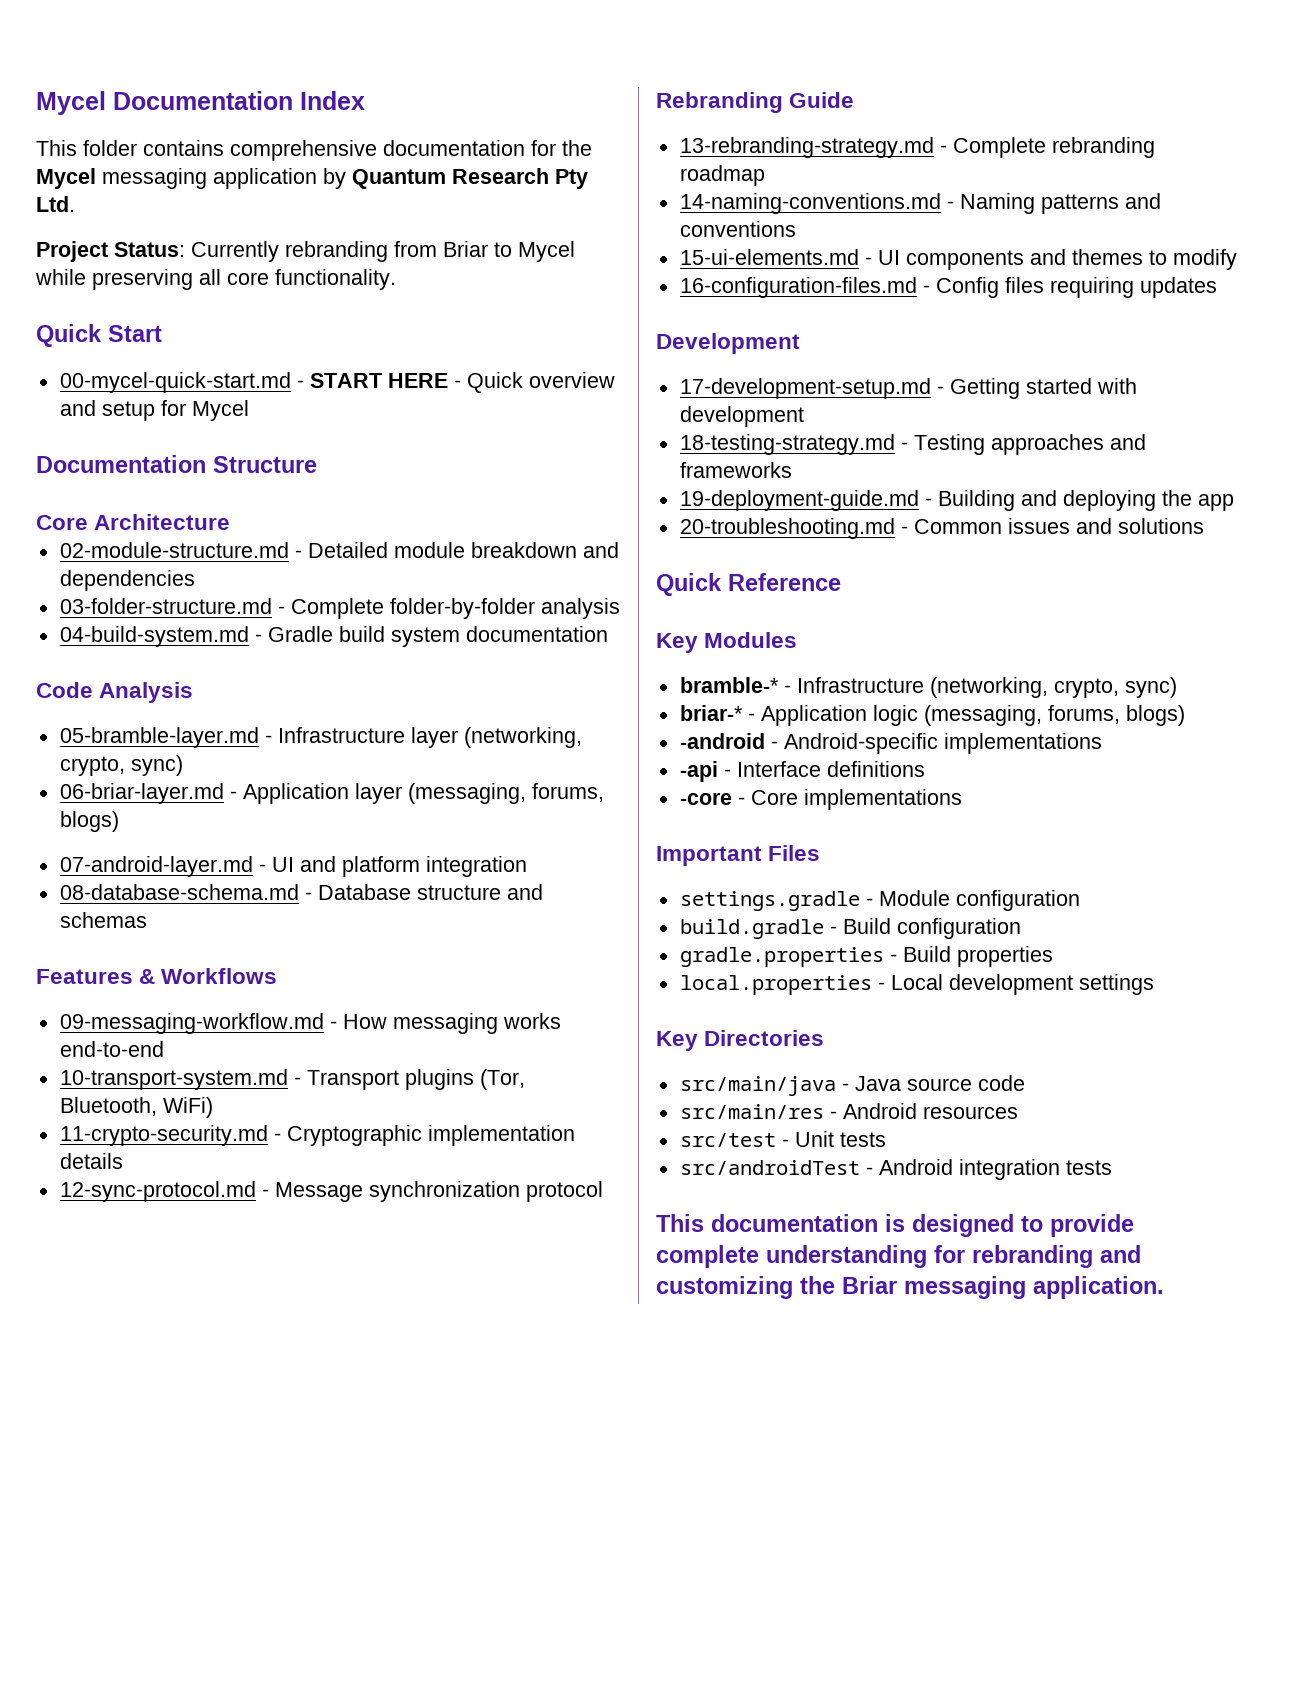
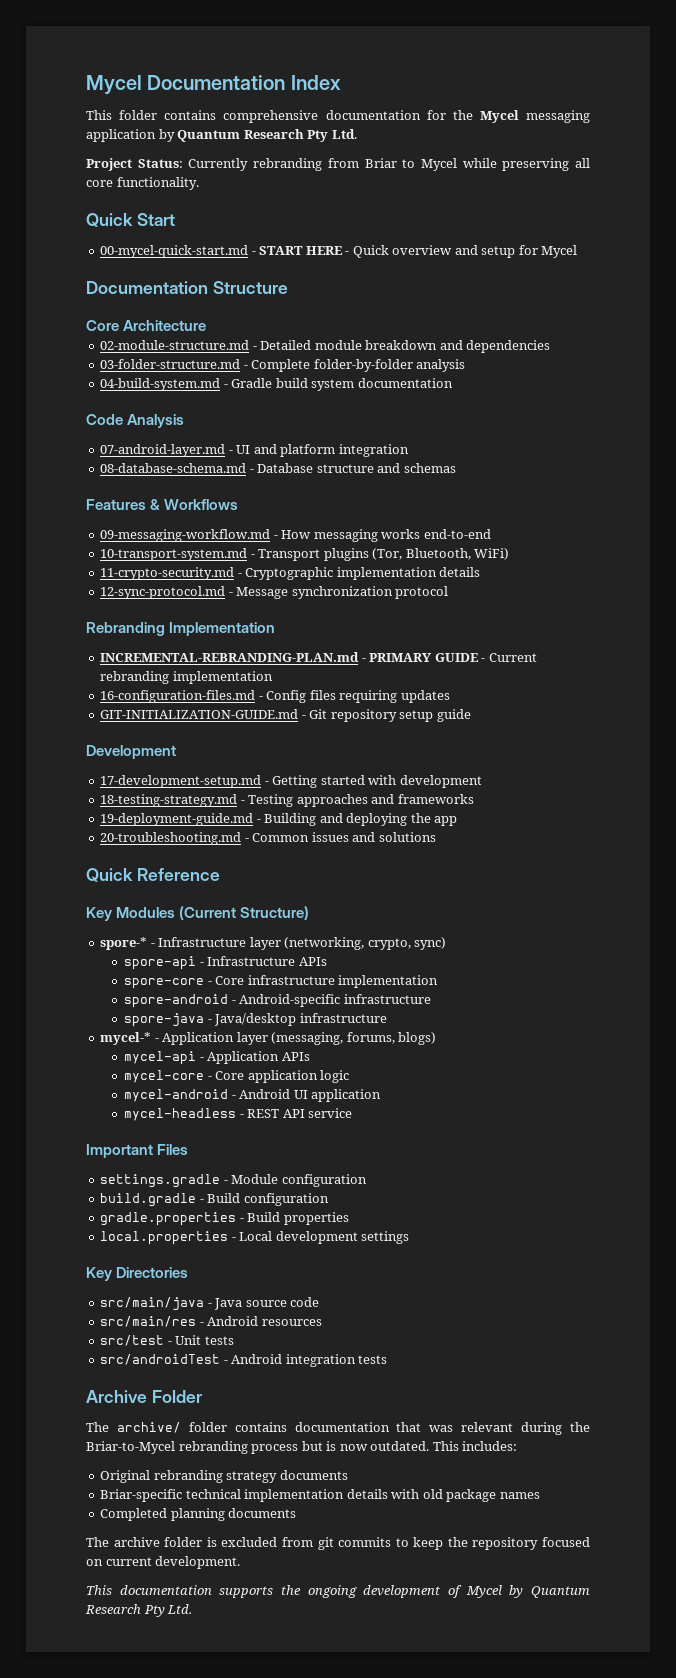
[59,727,582,748] [59,755,183,776] [59,783,604,804] [59,811,119,832] // 05-bramble-layer.md - Infrastructure layer (networking, crypto, sync) // 06-briar-layer.md - Application layer (messaging, forums, blogs) -> (185, 421) none
[789,92,855,108] [679,137,1155,158] [679,165,765,186] [679,193,1161,214] [679,221,796,237] [679,249,1237,270] Guide // 13-rebranding-strategy.md - Complete rebranding roadmap // 14-naming-conventions.md - Naming patterns and conventions // 15-ui-elements.md - UI components and themes to modify -> [169,622,276,636] [100,652,537,662] [100,671,273,684] Implementation // INCREMENTAL-REBRANDING-PLAN.md - PRIMARY GUIDE - Current rebranding implementation
(1217, 287) none -> [100,709,471,722] // GIT-INITIALIZATION-GUIDE.md - Git repository setup guide
[679,677,1177,698] [679,705,1185,726] [679,733,1102,754] [679,761,925,782] [679,789,962,810] // bramble-* - Infrastructure (networking, crypto, sync) // briar-* - Application logic (messaging, forums, blogs) // -android - Android-specific implementations // -api - Interface definitions // -core - Core implementations -> [179,906,310,920] [100,937,447,950] [123,956,327,970] [123,975,439,989] [123,994,431,1008] [123,1013,387,1027] [100,1032,437,1045] [123,1051,310,1065] [123,1070,350,1083] [123,1089,382,1102] [123,1108,353,1121] (Current Structure) // spore-* - Infrastructure layer (networking, crypto, sync) // spore-api - Infrastructure APIs // spore-core - Core infrastructure implementation // spore-android - Android-specific infrastructure // spore-java - Java/desktop infrastructure // mycel-* - Application layer (messaging, forums, blogs) // mycel-api - Application APIs // mycel-core - Core application logic // mycel-android - Android UI application // mycel-headless - REST API service
[656,1214,1134,1237] [656,1245,1141,1268] [656,1276,1164,1299] This documentation is designed to provide complete understanding for rebranding and customizing the Briar messaging application. -> [86,1390,202,1403] [86,1422,591,1435] [86,1441,518,1454] [100,1470,348,1483] [100,1489,540,1502] [100,1508,297,1521] [86,1537,590,1550] [86,1556,241,1569] [86,1585,590,1598] [85,1604,193,1617] Archive Folder // The archive/ folder contains documentation that was relevant during the Briar-to-Mycel rebranding process but is now outdated. This includes: // Original rebranding strategy documents // Briar-specific technical implementation details with old package names // Completed planning documents // The archive folder is excluded from git commits to keep the repository focused on current development. // This documentation supports the ongoing development of Mycel by Quantum Research Pty Ltd.

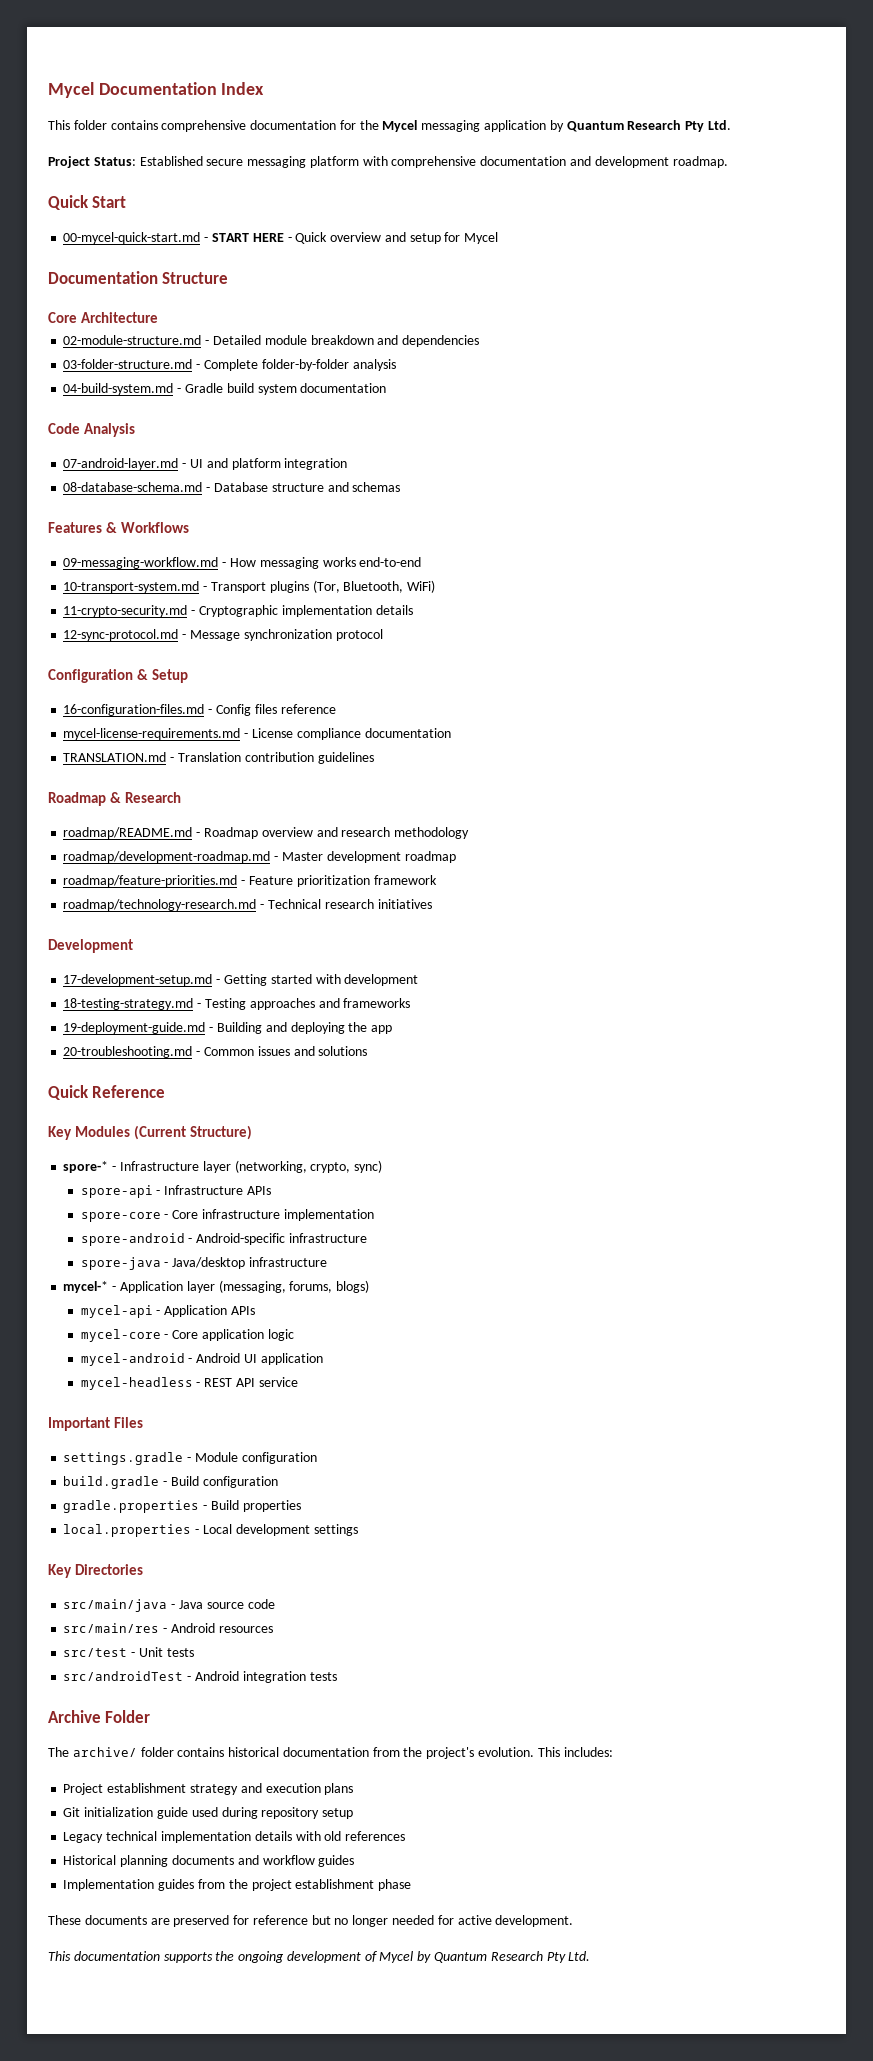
[188,158,590,171] [86,177,199,190] Currently rebranding from Briar to Mycel while preserving all core functionality. -> [139,156,728,168] Established secure messaging platform with comprehensive documentation and development roadmap.
[86,622,276,636] [100,652,537,662] [100,671,273,684] [100,690,450,703] [100,709,471,722] Rebranding Implementation // INCREMENTAL-REBRANDING-PLAN.md - PRIMARY GUIDE - Current rebranding implementation // 16-configuration-files.md - Config files requiring updates // GIT-INITIALIZATION-GUIDE.md - Git repository setup guide -> [48,669,189,683] [63,704,336,716] [63,728,451,740] [63,752,374,764] [48,792,182,806] [63,827,470,839] [63,851,456,863] [63,875,437,887] [63,899,432,911] Configuration & Setup // 16-configuration-files.md - Config files reference // mycel-license-requirements.md - License compliance documentation // TRANSLATION.md - Translation contribution guidelines // Roadmap & Research // roadmap/README.md - Roadmap overview and research methodology // roadmap/development-roadmap.md - Master development roadmap // roadmap/feature-priorities.md - Feature prioritization framework // roadmap/technology-research.md - Technical research initiatives
[294,1422,591,1435] [86,1441,518,1454] [100,1470,348,1483] [100,1489,183,1502] documentation that was relevant during the Briar-to-Mycel rebranding process but is now outdated. This includes: // Original rebranding strategy documents // Briar-specific -> [228,1747,613,1759] [63,1783,354,1795] [63,1807,354,1819] [63,1832,104,1843] historical documentation from the project's evolution. This includes: // Project establishment strategy and execution plans // Git initialization guide used during repository setup // Legacy
[446,1489,540,1502] [100,1508,168,1521] package names // Completed -> [345,1831,406,1841] [63,1855,117,1865] references // Historical
[86,1537,590,1550] [86,1557,152,1566] // The archive folder is excluded from git commits to keep the repository focused on current -> [237,1855,355,1867] [63,1879,412,1891] [48,1915,492,1927] and workflow guides // Implementation guides from the project establishment phase // These documents are preserved for reference but no longer needed for active

